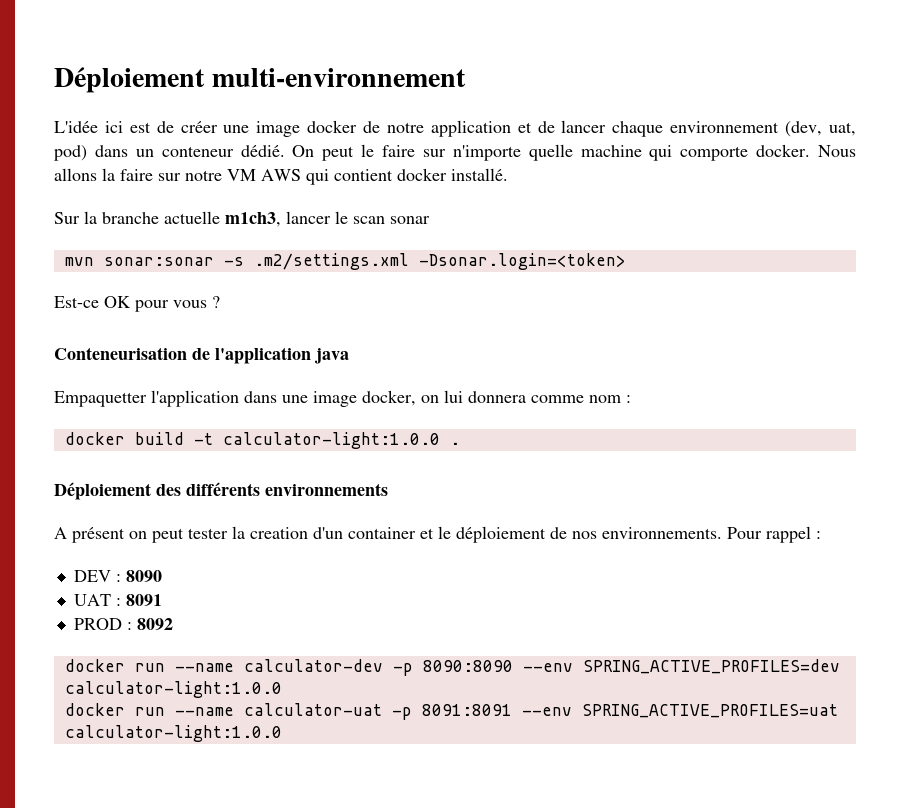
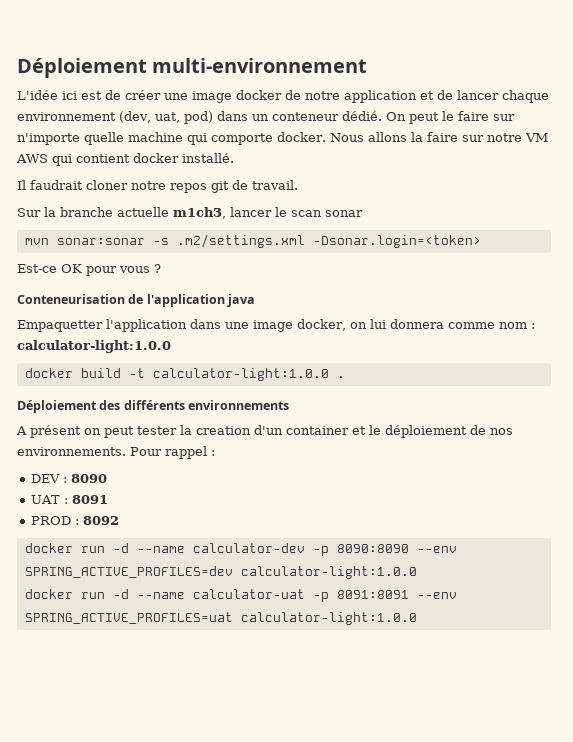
(508, 174) none -> [17,180,298,193] // Il faudrait cloner notre repos git de travail.
(631, 399) none -> [17,340,171,353] calculator-light:1.0.0
(165, 667) none -> [112,543,129,553] -d
(165, 711) none -> [112,589,129,599] -d

